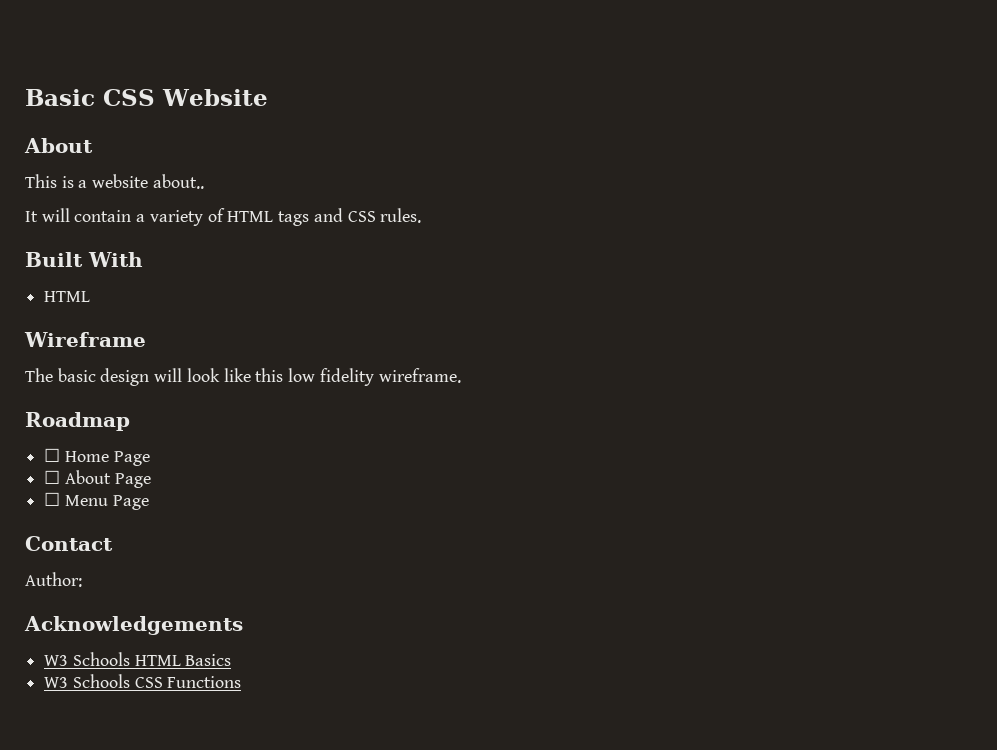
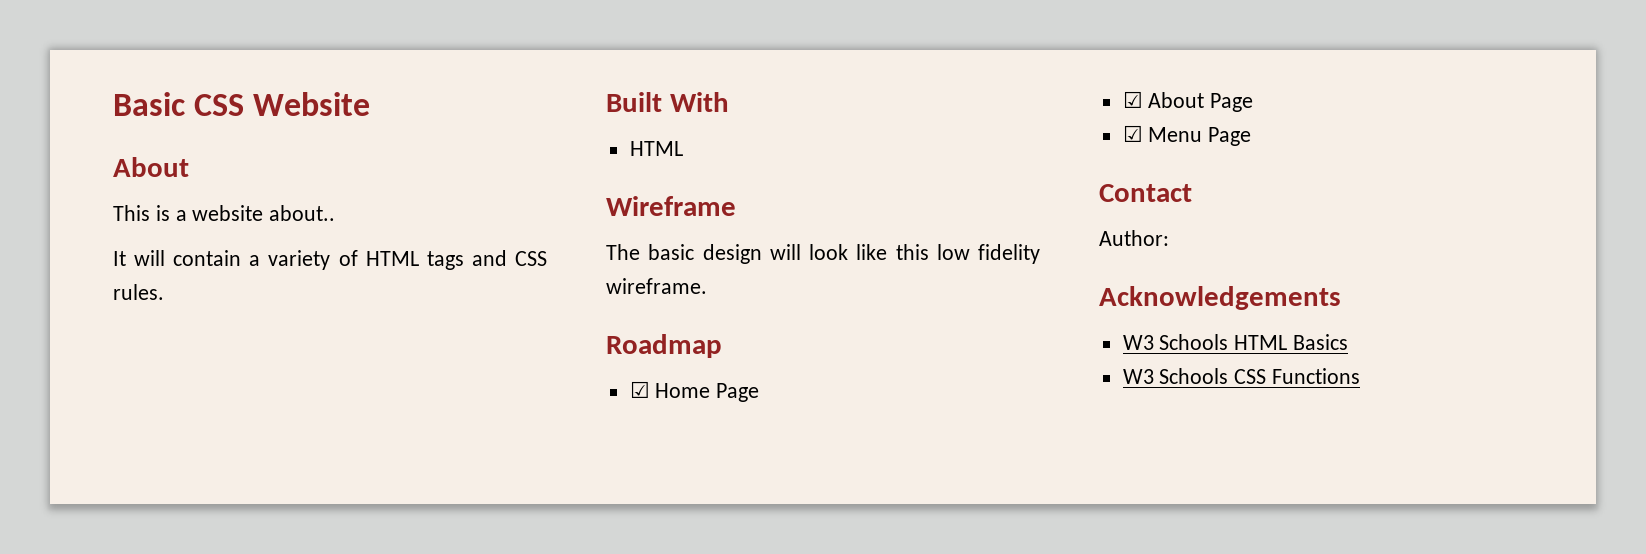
[44,448,61,462] ☐ -> [629,381,650,398] ☑
[44,470,61,484] ☐ -> [1122,91,1143,108] ☑
[44,492,61,506] ☐ -> [1122,125,1143,142] ☑

